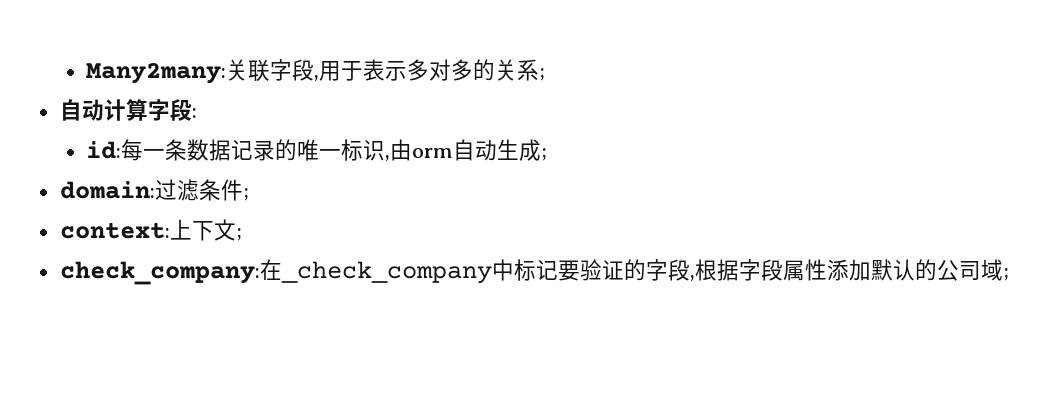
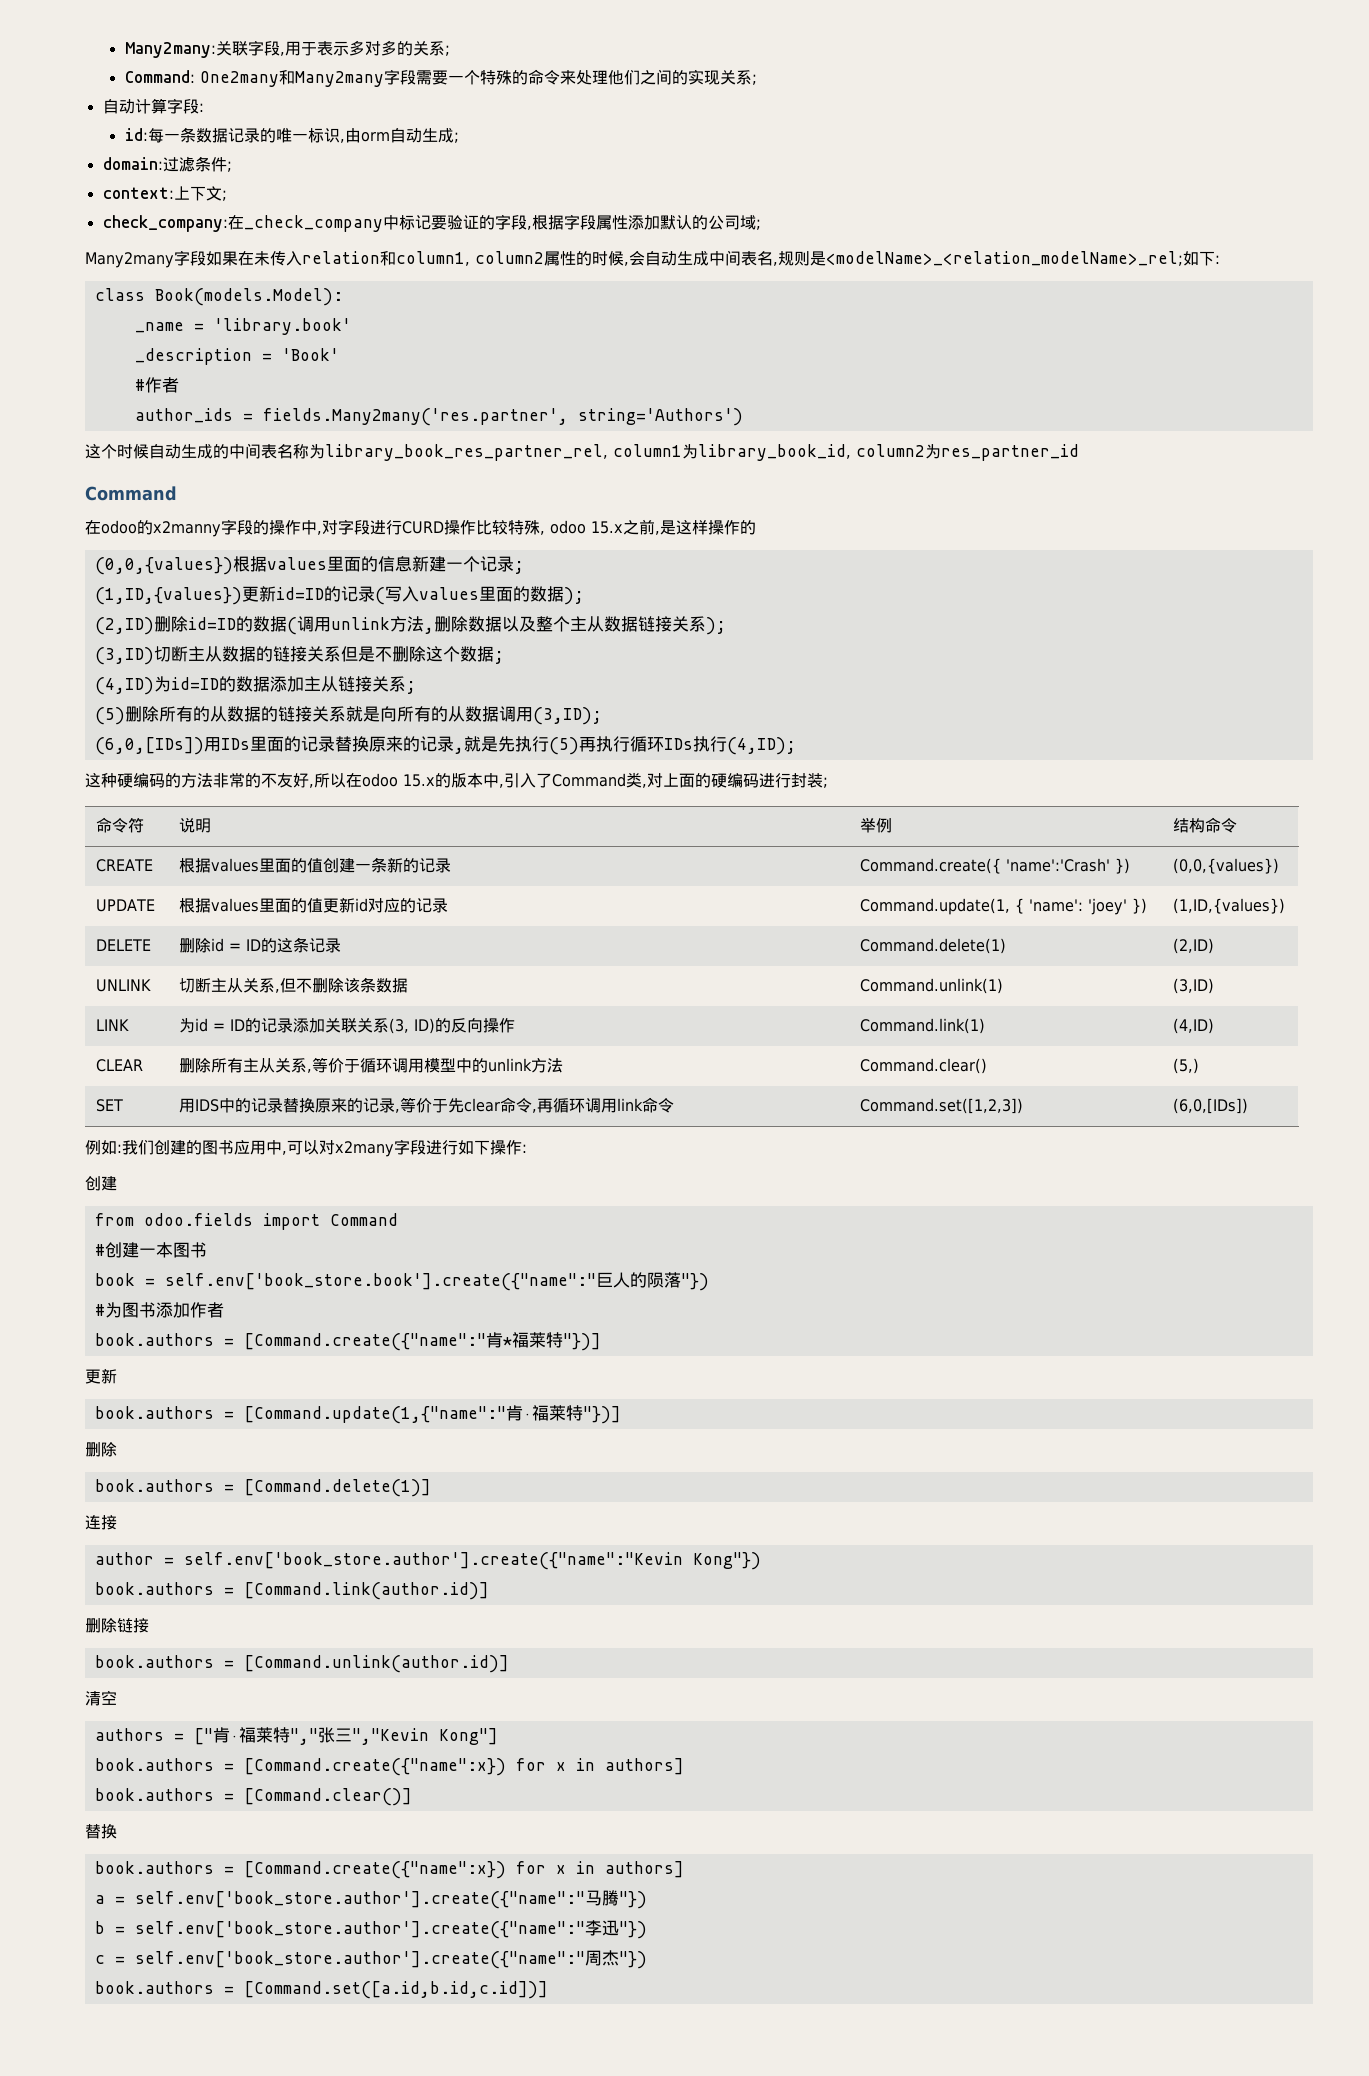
(545, 74) none -> [124,69,757,87] // Command: One2many和Many2many字段需要一个特殊的命令来处理他们之间的实现关系;
(1009, 274) none -> [85,250,1220,268] [94,288,343,306] [134,318,351,335] [134,348,339,365] [134,377,179,393] [134,408,743,426] [85,443,1079,461] [85,486,177,501] [85,519,756,537] [94,556,524,575] [94,586,584,605] [94,616,726,635] [94,646,504,665] [94,676,416,695] [94,706,602,725] [94,736,796,755] [85,772,828,788] [96,817,145,833] [179,817,212,833] [860,818,893,833] [1173,817,1238,833] [96,859,154,872] [179,857,452,873] [860,858,1131,874] [1173,858,1280,874] [96,899,156,912] [179,897,449,913] [860,898,1148,915] [1173,898,1286,914] [96,939,152,951] [179,937,342,953] [860,938,1007,954] [1173,938,1215,954] [96,979,152,992] [179,977,409,993] [860,978,1004,994] [1173,978,1215,994] [96,1019,130,1031] [179,1018,516,1034] [860,1018,986,1034] [1173,1018,1215,1034] [96,1059,144,1072] [179,1057,564,1073] [860,1058,988,1074] [1173,1058,1200,1074] [96,1099,124,1112] [179,1097,675,1113] [860,1098,1024,1114] [1173,1098,1249,1114] [85,1139,527,1157] [85,1176,117,1191] [94,1213,398,1230] [94,1242,207,1258] [94,1272,709,1291] [94,1302,224,1318] [94,1332,601,1351] [85,1368,117,1384] [94,1405,621,1424] [85,1442,117,1457] [94,1479,431,1497] [85,1515,117,1530] [94,1552,761,1570] [94,1582,489,1600] [85,1618,149,1633] [94,1655,509,1673] [85,1690,117,1706] [94,1727,498,1745] [94,1758,684,1776] [94,1788,412,1806] [85,1824,117,1839] [94,1861,684,1879] [94,1890,647,1909] [94,1920,647,1939] [94,1950,647,1969] [94,1981,548,1999] // Many2many字段如果在未传入relation和column1, column2属性的时候,会自动生成中间表名,规则是<modelName>_<relation_modelName>_rel;如下: // class Book(models.Model): // _name = 'library.book' // _description = 'Book' // #作者 // author_ids = fields.Many2many('res.partner', string='Authors') // 这个时候自动生成的中间表名称为library_book_res_partner_rel, column1为library_book_id, column2为res_partner_id // Command // 在odoo的x2manny字段的操作中,对字段进行CURD操作比较特殊, odoo 15.x之前,是这样操作的 // (0,0,{values})根据values里面的信息新建一个记录; // (1,ID,{values})更新id=ID的记录(写入values里面的数据); // (2,ID)删除id=ID的数据(调用unlink方法,删除数据以及整个主从数据链接关系); // (3,ID)切断主从数据的链接关系但是不删除这个数据; // (4,ID)为id=ID的数据添加主从链接关系; // (5)删除所有的从数据的链接关系就是向所有的从数据调用(3,ID); // (6,0,[IDs])用IDs里面的记录替换原来的记录,就是先执行(5)再执行循环IDs执行(4,ID); // 这种硬编码的方法非常的不友好,所以在odoo 15.x的版本中,引入了Command类,对上面的硬编码进行封装; // 命令符 | 说明 | 举例 | 结构命令 // CREATE | 根据values里面的值创建一条新的记录 | Command.create({ 'name':'Crash' }) | (0,0,{values}) // UPDATE | 根据values里面的值更新id对应的记录 | Command.update(1, { 'name': 'joey' }) | (1,ID,{values}) // DELETE | 删除id = ID的这条记录 | Command.delete(1) | (2,ID) // UNLINK | 切断主从关系,但不删除该条数据 | Command.unlink(1) | (3,ID) // LINK | 为id = ID的记录添加关联关系(3, ID)的反向操作 | Command.link(1) | (4,ID) // CLEAR | 删除所有主从关系,等价于循环调用模型中的unlink方法 | Command.clear() | (5,) // SET | 用IDS中的记录替换原来的记录,等价于先clear命令,再循环调用link命令 | Command.set([1,2,3]) | (6,0,[IDs]) // 例如:我们创建的图书应用中,可以对x2many字段进行如下操作: // 创建 // from odoo.fields import Command // #创建一本图书 // book = self.env['book_store.book'].create({"name":"巨人的陨落"}) // #为图书添加作者 // book.authors = [Command.create({"name":"肯*福莱特"})] // 更新 // book.authors = [Command.update(1,{"name":"肯·福莱特"})] // 删除 // book.authors = [Command.delete(1)] // 连接 // author = self.env['book_store.author'].create({"name":"Kevin Kong"}) // book.authors = [Command.link(author.id)] // 删除链接 // book.authors = [Command.unlink(author.id)] // 清空 // authors = ["肯·福莱特","张三","Kevin Kong"] // book.authors = [Command.create({"name":x}) for x in authors] // book.authors = [Command.clear()] // 替换 // book.authors = [Command.create({"name":x}) for x in authors] // a = self.env['book_store.author'].create({"name":"马腾"}) // b = self.env['book_store.author'].create({"name":"李迅"}) // c = self.env['book_store.author'].create({"name":"周杰"}) // book.authors = [Command.set([a.id,b.id,c.id])]

